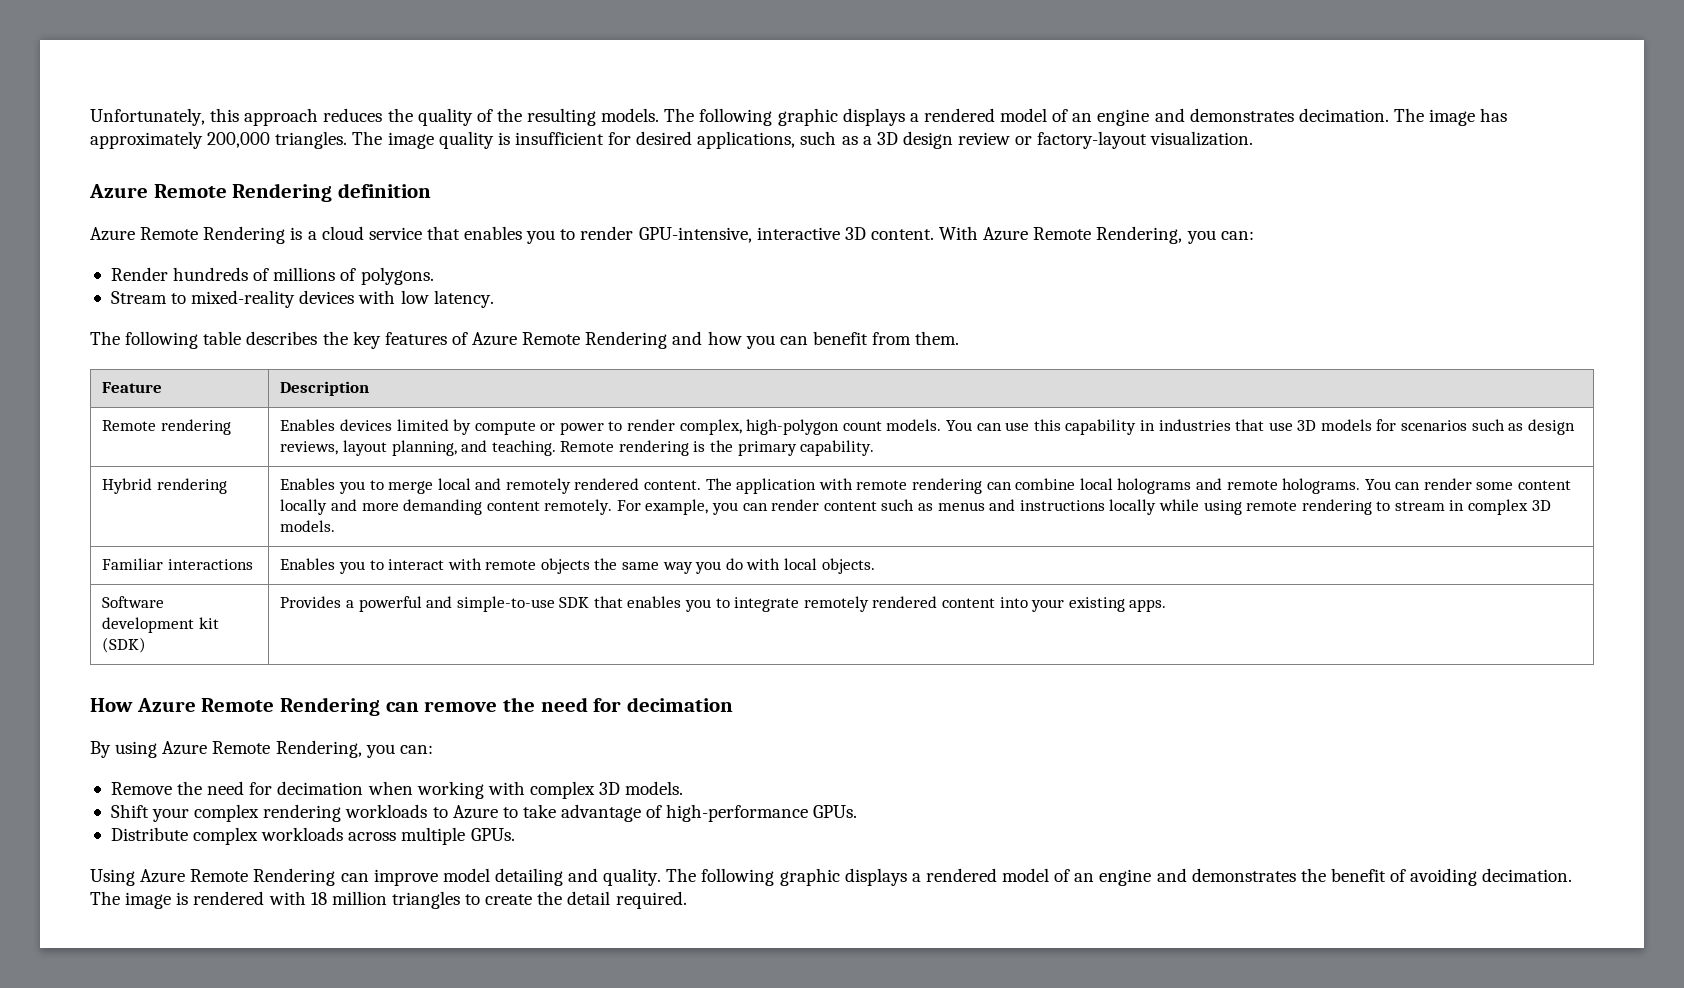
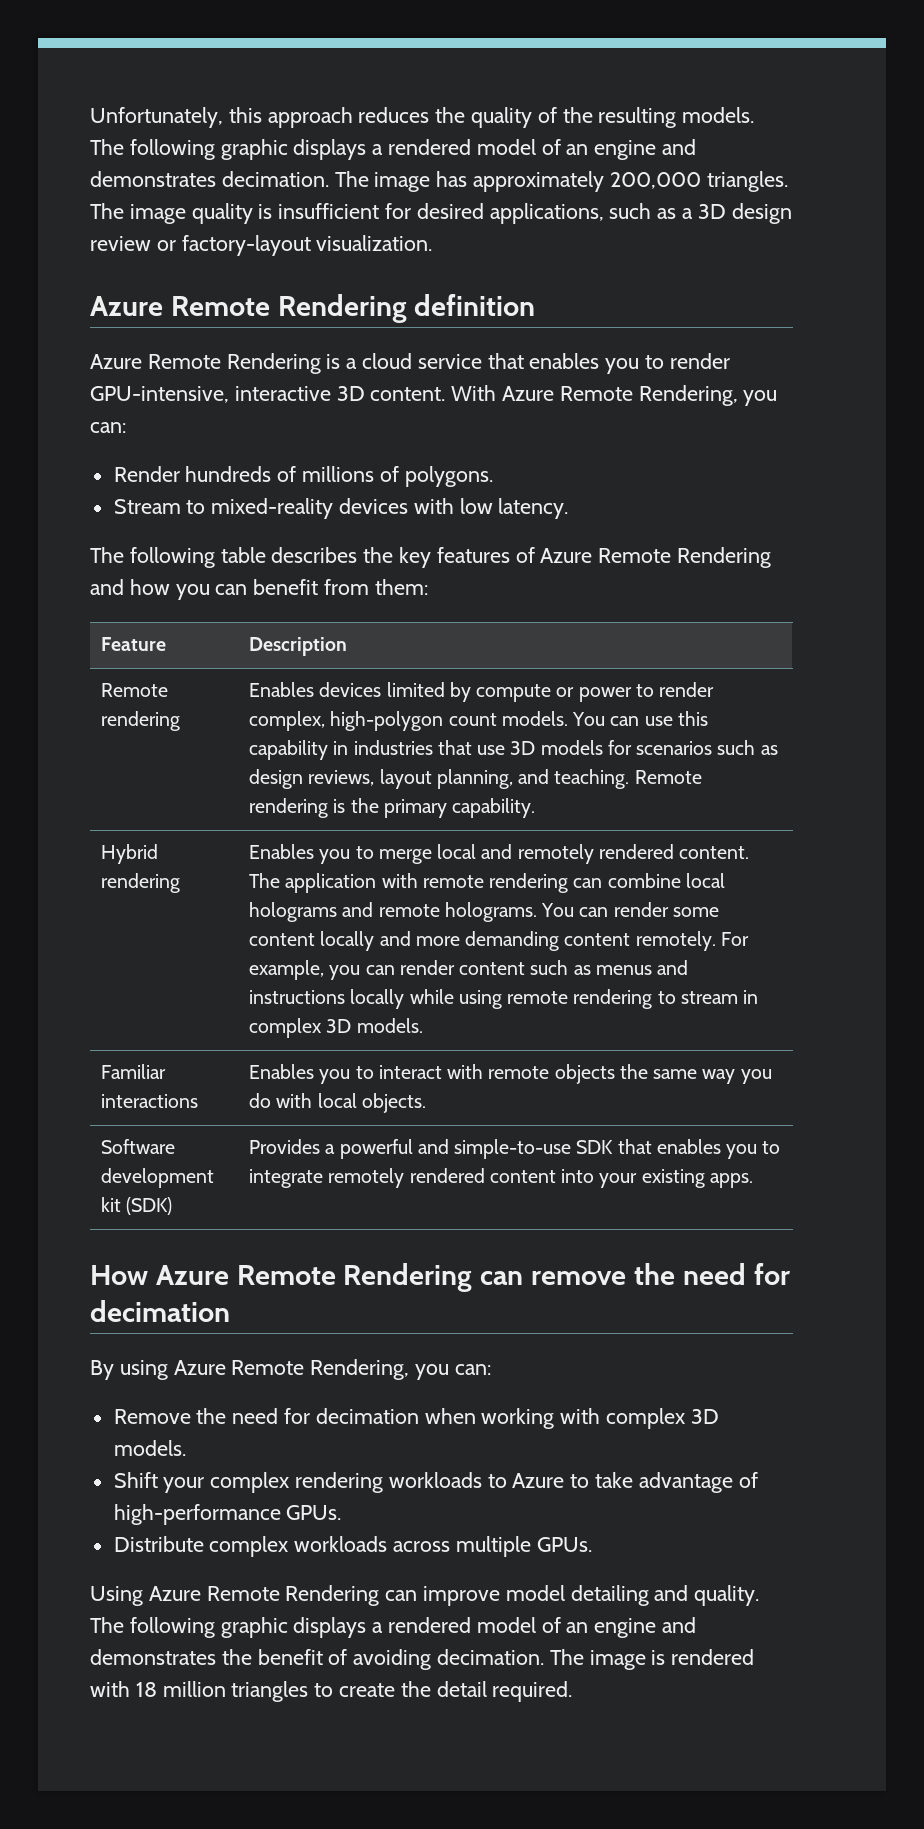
[915,331,960,345] them. -> [374,579,428,595] them:

